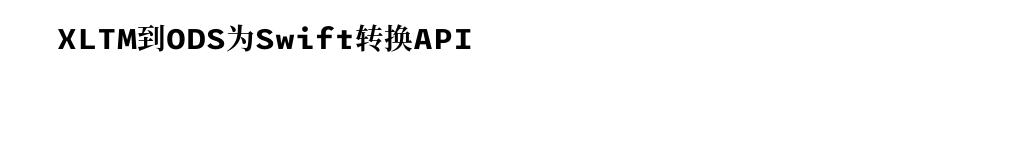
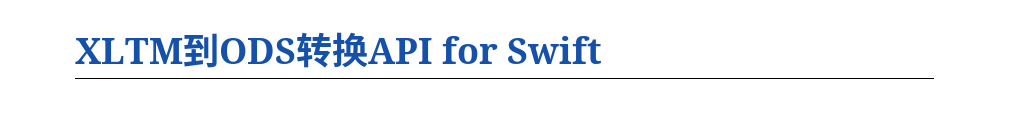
[226,24,355,52] 为Swift -> (296, 51) none
(473, 39) none -> [441,36,603,64] for Swift

